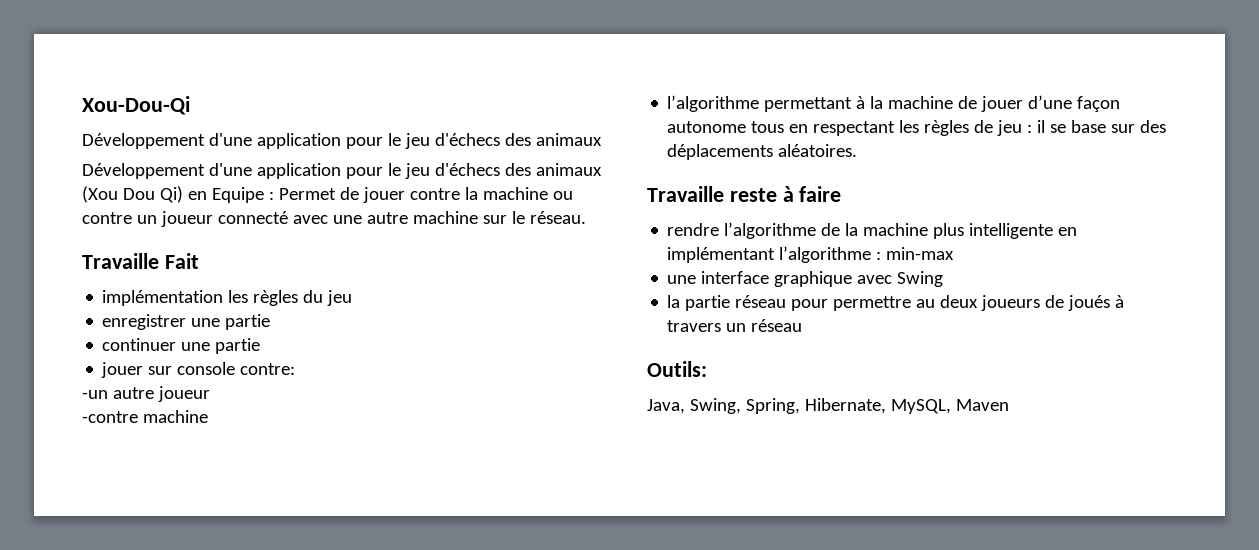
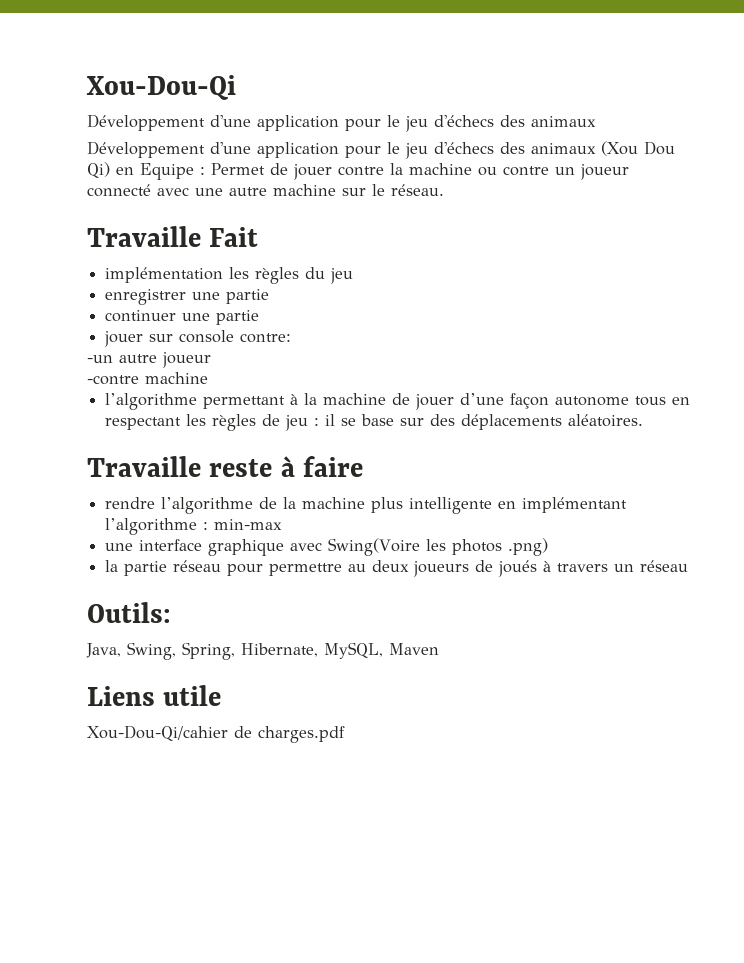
[897,271,944,287] Swing -> [328,538,549,556] Swing(Voire les photos .png)
(1009, 405) none -> [87,685,222,706] [87,725,345,743] // Liens utile // Xou-Dou-Qi/cahier de charges.pdf

